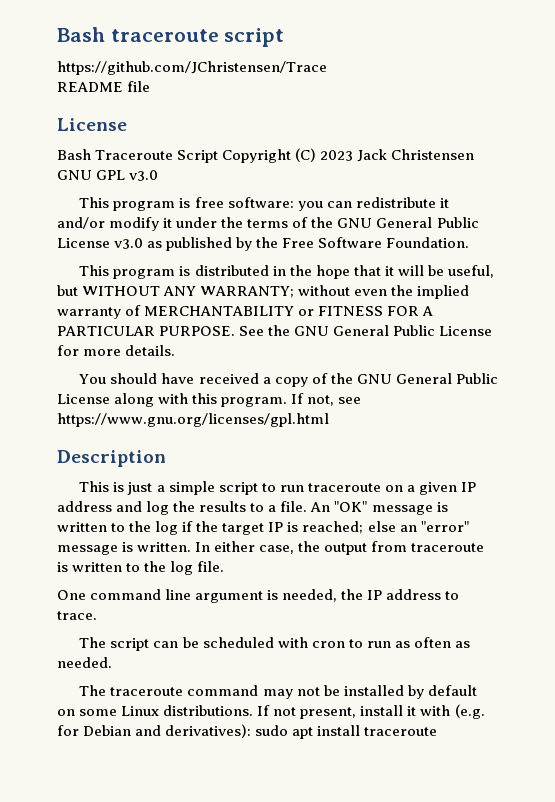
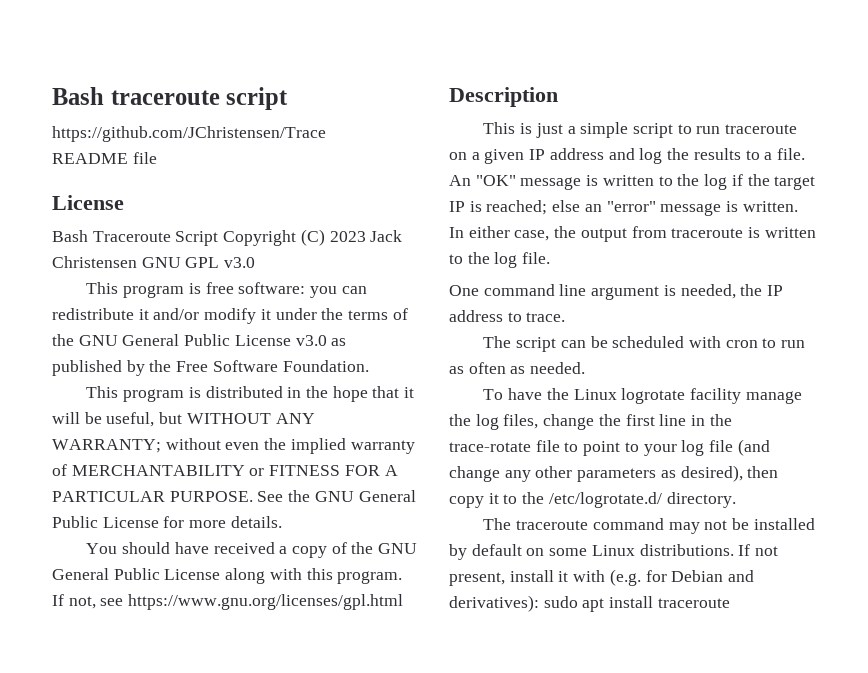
(112, 662) none -> [483,388,802,404] [449,414,732,430] [449,439,770,456] [449,465,779,482] [449,492,736,508] // To have the Linux logrotate facility manage the log files, change the first line in the trace-rotate file to point to your log file (and change any other parameters as desired), then copy it to the /etc/logrotate.d/ directory.

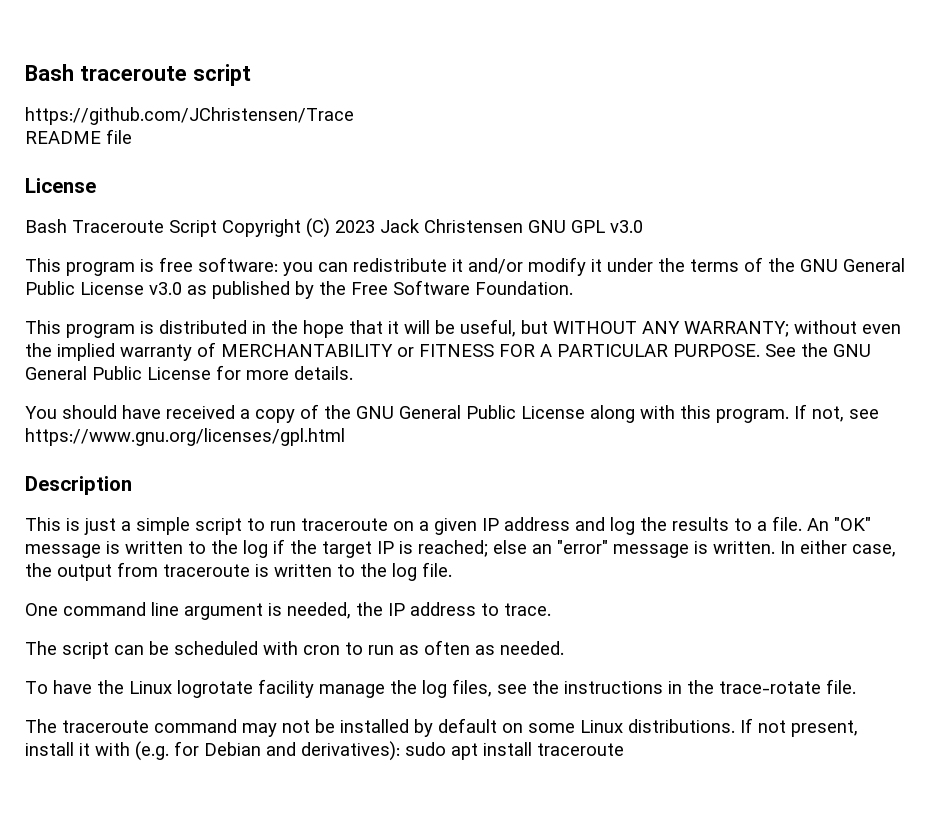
[543,414,732,430] [449,439,770,456] [449,465,779,482] [449,492,736,508] change the first line in the trace-rotate file to point to your log file (and change any other parameters as desired), then copy it to the /etc/logrotate.d/ directory. -> [497,679,856,694] see the instructions in the trace-rotate file.

